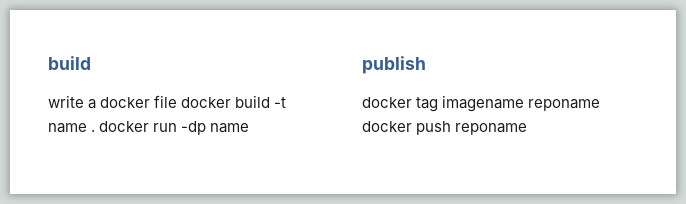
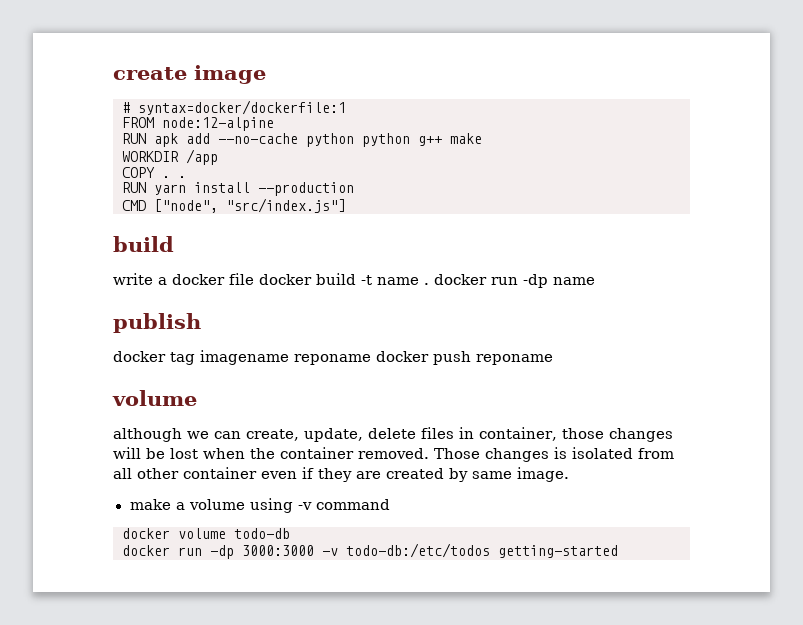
(48, 63) none -> [113,65,266,84] [122,100,346,115] [122,117,274,131] [122,133,482,147] [122,149,218,165] [122,167,186,178] [122,182,354,196] [122,198,346,213] create image // # syntax=docker/dockerfile:1 // FROM node:12-alpine // RUN apk add --no-cache python python g++ make // WORKDIR /app // COPY . . // RUN yarn install --production // CMD ["node", "src/index.js"] //
(528, 129) none -> [112,390,197,406] [113,427,673,442] [113,447,674,462] [113,467,569,482] [129,498,390,513] [122,528,290,539] [122,543,618,559] // volume // although we can create, update, delete files in container, those changes will be lost when the container removed. Those changes is isolated from all other container even if they are created by same image. // make a volume using -v command // docker volume todo-db // docker run -dp 3000:3000 -v todo-db:/etc/todos getting-started

